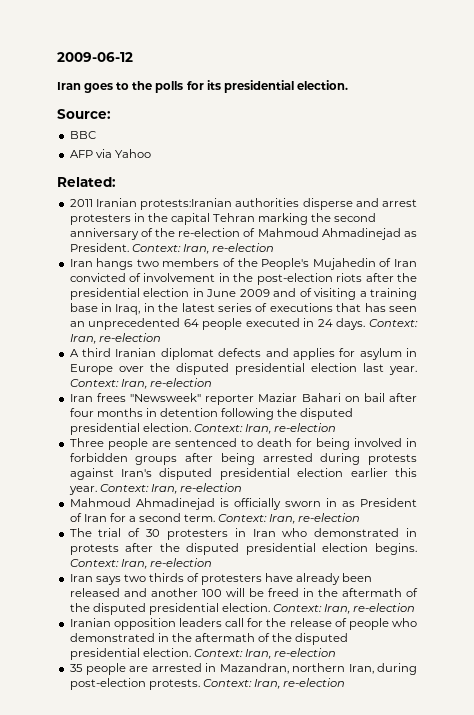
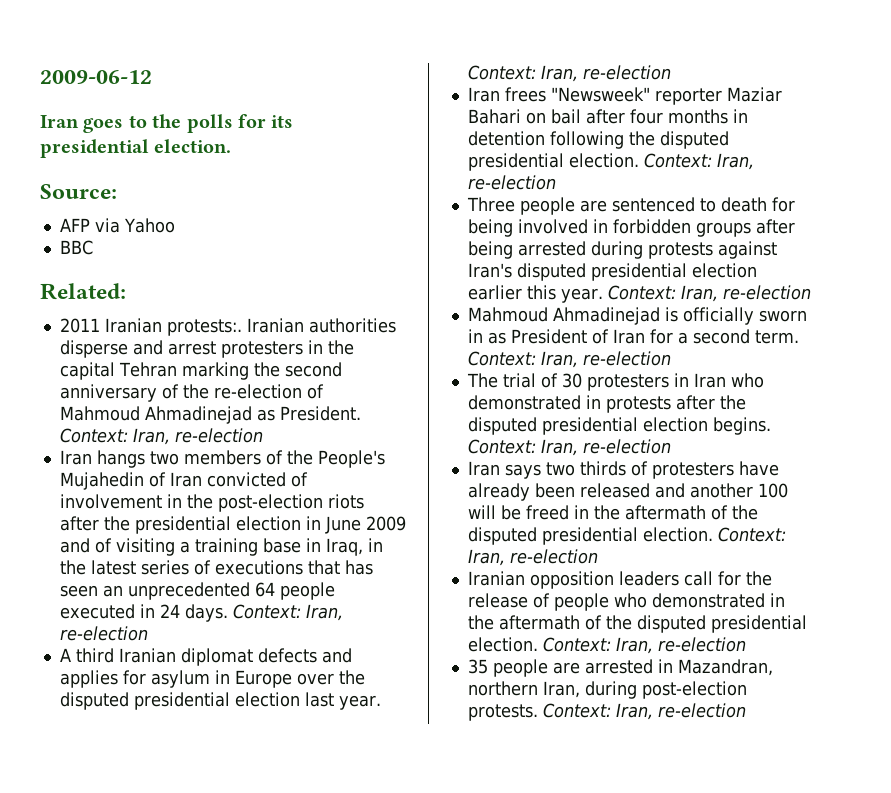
[69,131,96,139] // BBC -> (117, 191) none
(151, 153) none -> [59,240,93,255] // BBC
[140,198,233,210] protests:Iranian -> [166,318,304,336] protests:. Iranian
[129,393,201,402] ''Newsweek'' -> [550,87,650,102] "Newsweek"

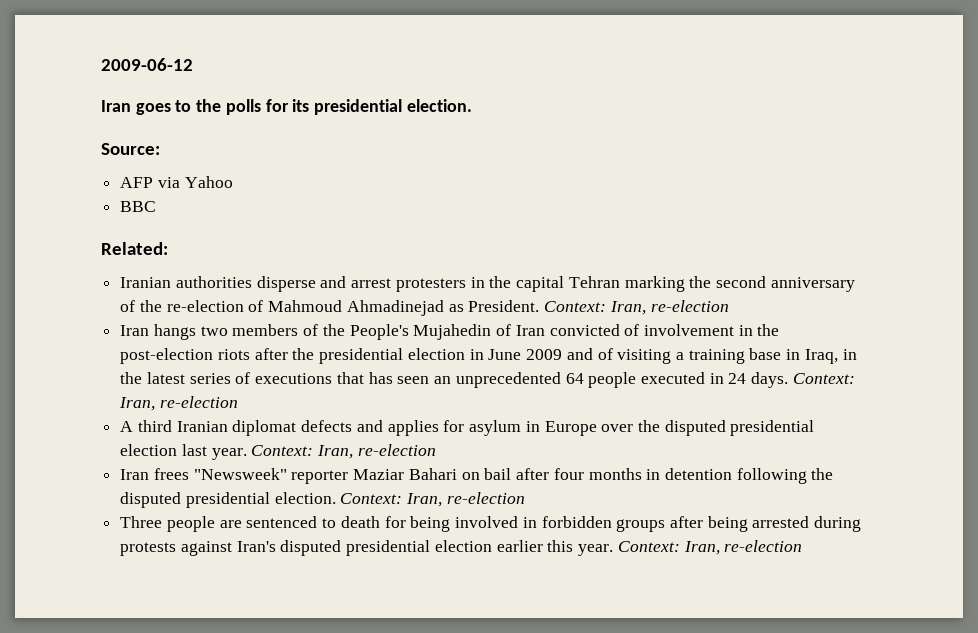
[59,318,242,336] 2011 Iranian protests:. -> (168, 248) none
[467,307,807,325] [467,329,799,344] [467,351,671,368] [466,373,764,391] [467,395,746,413] [467,417,771,435] [467,439,671,456] [467,461,779,479] [467,483,788,501] [467,505,758,520] [467,527,786,545] [467,549,598,566] [467,571,772,589] [467,593,785,611] [467,615,807,633] [467,637,746,654] [467,659,773,677] [467,681,747,699] [467,703,746,721] // Mahmoud Ahmadinejad is officially sworn in as President of Iran for a second term. Context: Iran, re-election // The trial of 30 protesters in Iran who demonstrated in protests after the disputed presidential election begins. Context: Iran, re-election // Iran says two thirds of protesters have already been released and another 100 will be freed in the aftermath of the disputed presidential election. Context: Iran, re-election // Iranian opposition leaders call for the release of people who demonstrated in the aftermath of the disputed presidential election. Context: Iran, re-election // 35 people are arrested in Mazandran, northern Iran, during post-election protests. Context: Iran, re-election -> (803, 546) none

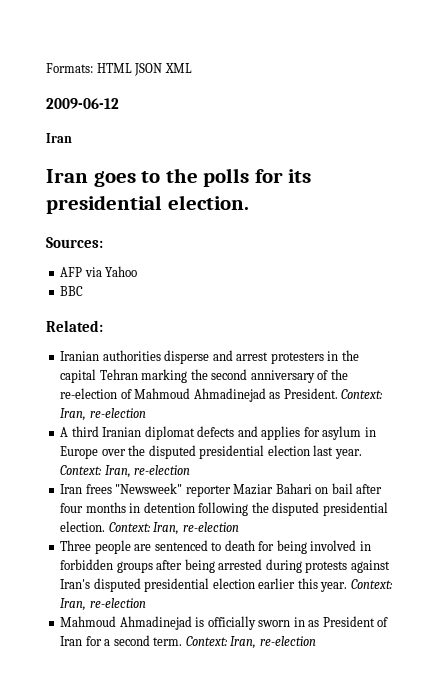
(101, 64) none -> [46,63,192,76] Formats: HTML JSON XML //
(131, 106) none -> [46,169,88,183] // Iran
[101,143,160,155] Source: -> [46,237,103,248] Sources:
[120,324,780,340] [120,348,857,364] [120,372,855,388] [119,396,238,411] // Iran hangs two members of the People's Mujahedin of Iran convicted of involvement in the post-election riots after the presidential election in June 2009 and of visiting a training base in Iraq, in the latest series of executions that has seen an unprecedented 64 people executed in 24 days. Context: Iran, re-election -> (146, 413) none
(803, 546) none -> [60,616,389,630] [60,635,316,649] // Mahmoud Ahmadinejad is officially sworn in as President of Iran for a second term. Context: Iran, re-election

